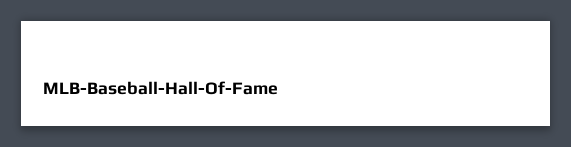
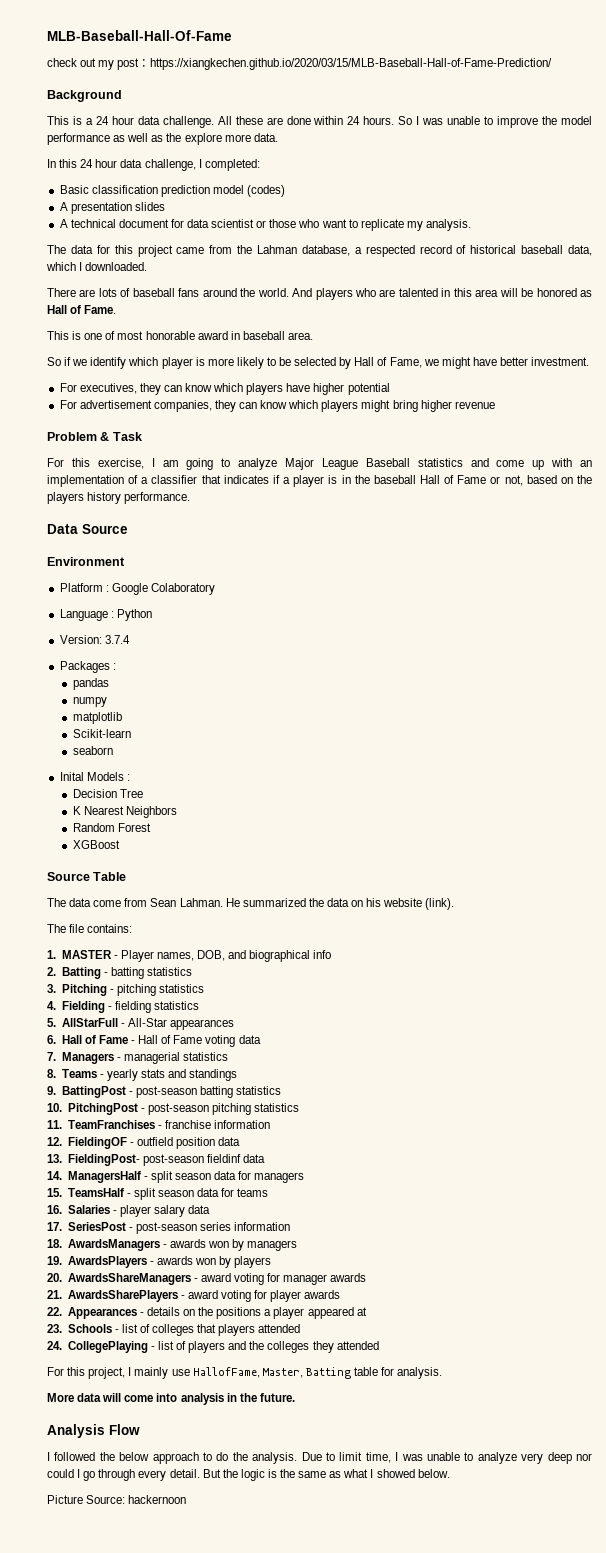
(278, 88) none -> [47,58,553,70] [47,90,122,102] [47,116,593,128] [47,133,278,145] [47,159,260,171] [59,185,286,197] [59,202,165,214] [59,219,472,231] [47,245,592,257] [46,262,148,271] [47,288,592,300] [47,305,117,314] [47,331,313,340] [47,357,590,369] [59,383,390,395] [59,400,495,412] [47,432,142,441] [47,458,592,470] [47,475,592,487] [47,492,191,504] [47,524,128,534] [47,557,125,566] [59,583,215,595] [59,609,152,621] [59,635,130,644] [59,661,116,673] [72,678,109,690] [72,697,107,707] [72,712,122,724] [72,729,131,738] [72,746,113,755] [59,772,130,781] [72,789,143,798] [72,806,177,818] [72,823,151,832] [72,840,120,849] [47,872,127,881] [47,898,455,910] [47,924,133,933] [47,950,332,962] [47,967,193,979] [47,984,205,996] [47,1001,200,1013] [47,1018,235,1030] [47,1035,261,1047] [47,1052,229,1064] [47,1069,238,1081] [47,1086,282,1098] [47,1103,300,1115] [47,1120,271,1129] [47,1137,241,1149] [47,1154,266,1166] [47,1171,305,1183] [47,1188,269,1200] [47,1205,211,1217] [47,1222,291,1234] [47,1239,298,1251] [47,1256,272,1268] [47,1273,367,1285] [47,1290,341,1302] [47,1307,367,1319] [47,1324,301,1336] [47,1341,379,1353] [47,1367,443,1379] [47,1393,295,1405] [47,1424,140,1438] [47,1452,592,1464] [47,1469,450,1481] [47,1495,187,1504] // check out my post：https://xiangkechen.github.io/2020/03/15/MLB-Baseball-Hall-of-Fame-Prediction/ // Background // This is a 24 hour data challenge. All these are done within 24 hours. So I was unable to improve the model performance as well as the explore more data. // In this 24 hour data challenge, I completed: // Basic classification prediction model (codes) // A presentation slides // A technical document for data scientist or those who want to replicate my analysis. // The data for this project came from the Lahman database, a respected record of historical baseball data, which I downloaded. // There are lots of baseball fans around the world. And players who are talented in this area will be honored as Hall of Fame. // This is one of most honorable award in baseball area. // So if we identify which player is more likely to be selected by Hall of Fame, we might have better investment. // For executives, they can know which players have higher potential // For advertisement companies, they can know which players might bring higher revenue // Problem & Task // For this exercise, I am going to analyze Major League Baseball statistics and come up with an implementation of a classifier that indicates if a player is in the baseball Hall of Fame or not, based on the players history performance. // Data Source // Environment // Platform : Google Colaboratory // Language : Python // Version: 3.7.4 // Packages : // pandas // numpy // matplotlib // Scikit-learn // seaborn // Inital Models : // Decision Tree // K Nearest Neighbors // Random Forest // XGBoost // Source Table // The data come from Sean Lahman. He summarized the data on his website (link). // The file contains: // 1. MASTER - Player names, DOB, and biographical info // 2. Batting - batting statistics // 3. Pitching - pitching statistics // 4. Fielding - fielding statistics // 5. AllStarFull - All-Star appearances // 6. Hall of Fame - Hall of Fame voting data // 7. Managers - managerial statistics // 8. Teams - yearly stats and standings // 9. BattingPost - post-season batting statistics // 10. PitchingPost - post-season pitching statistics // 11. TeamFranchises - franchise information // 12. FieldingOF - outfield position data // 13. FieldingPost- post-season fieldinf data // 14. ManagersHalf - split season data for managers // 15. TeamsHalf - split season data for teams // 16. Salaries - player salary data // 17. SeriesPost - post-season series information // 18. AwardsManagers - awards won by managers // 19. AwardsPlayers - awards won by players // 20. AwardsShareManagers - award voting for manager awards // 21. AwardsSharePlayers - award voting for player awards // 22. Appearances - details on the positions a player appeared at // 23. Schools - list of colleges that players attended // 24. CollegePlaying - list of players and the colleges they attended // For this project, I mainly use HallofFame, Master, Batting table for analysis. // More data will come into analysis in the future. // Analysis Flow // I followed the below approach to do the analysis. Due to limit time, I was unable to analyze very deep nor could I go through every detail. But the logic is the same as what I showed below. // Picture Source: hackernoon

